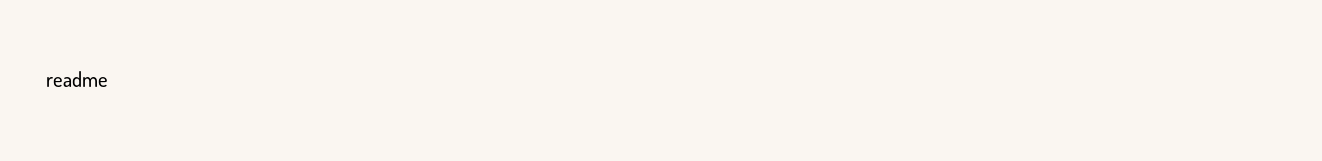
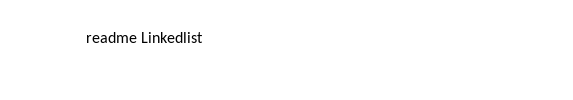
(108, 79) none -> [141,32,204,43] Linkedlist

